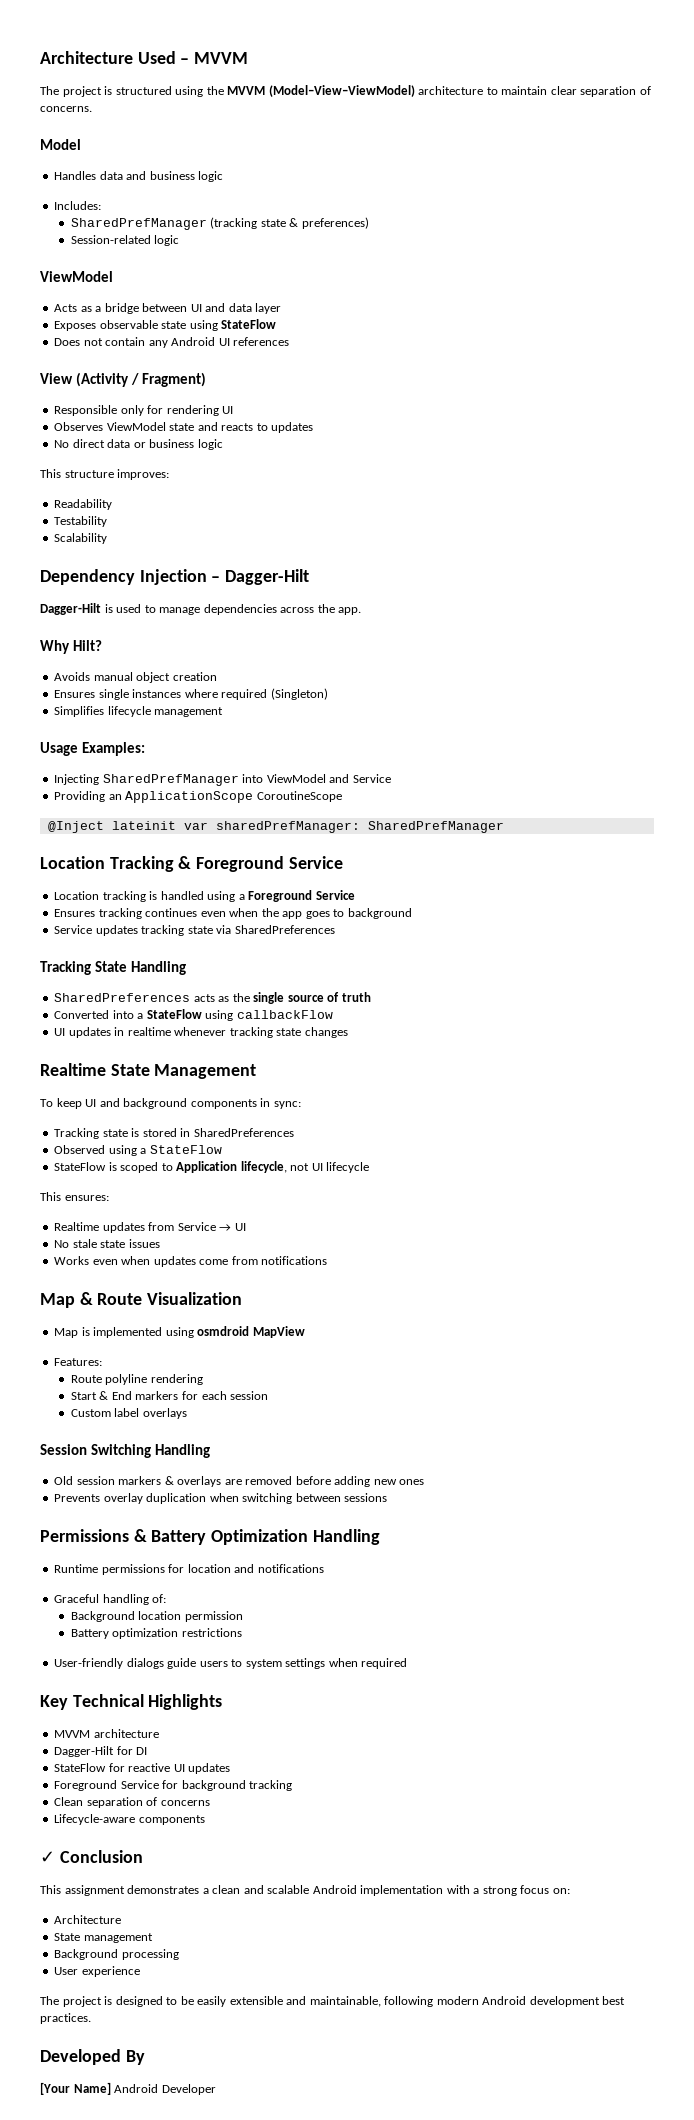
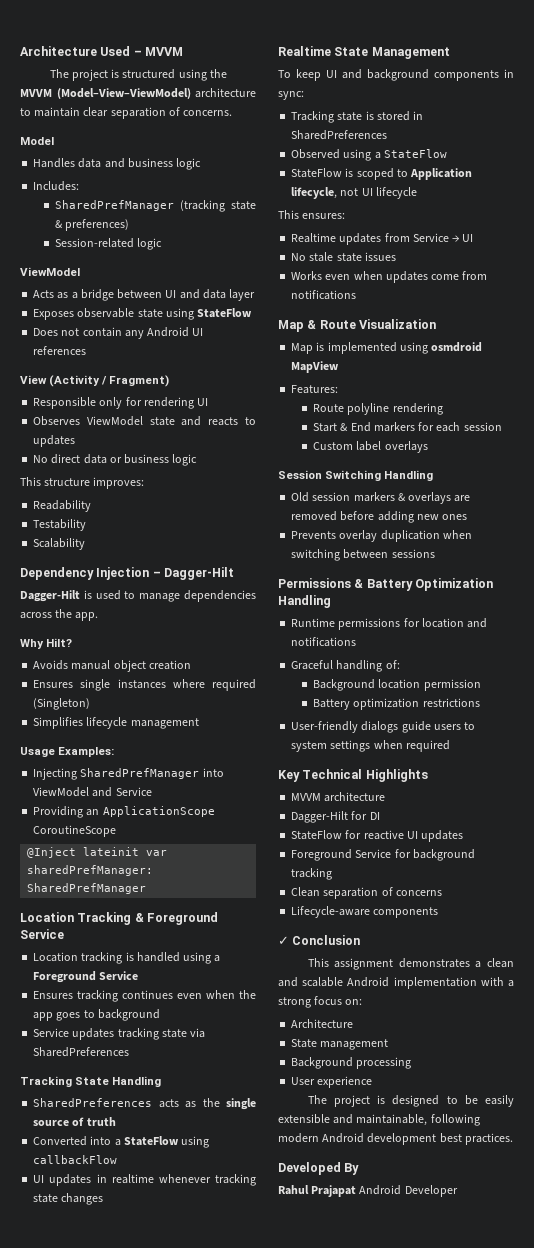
[40,2082,111,2095] [Your Name] -> [278,1185,357,1197] Rahul Prajapat

